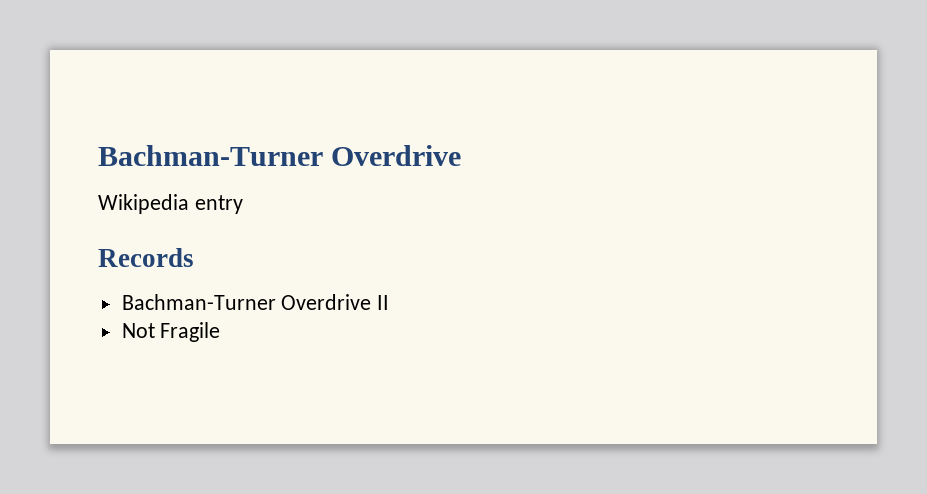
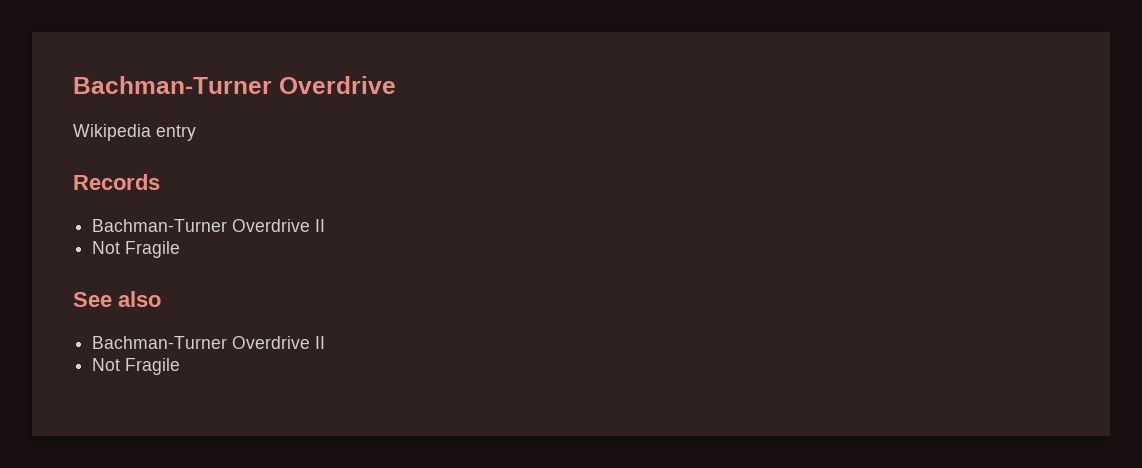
(221, 332) none -> [73,291,161,307] [92,336,326,349] [92,358,181,375] // See also // Bachman-Turner Overdrive II // Not Fragile

